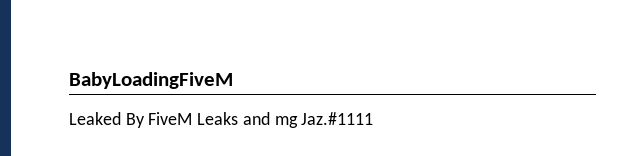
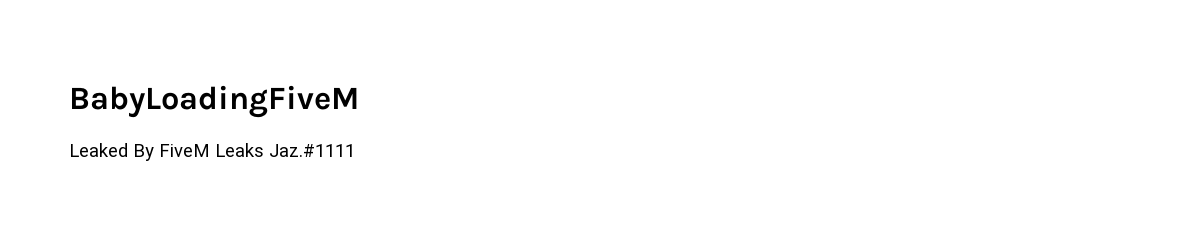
[242,112,298,128] and mg -> (264, 150) none

